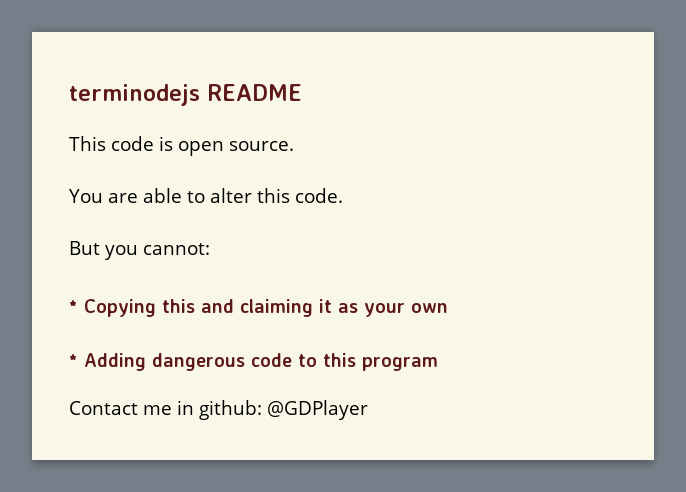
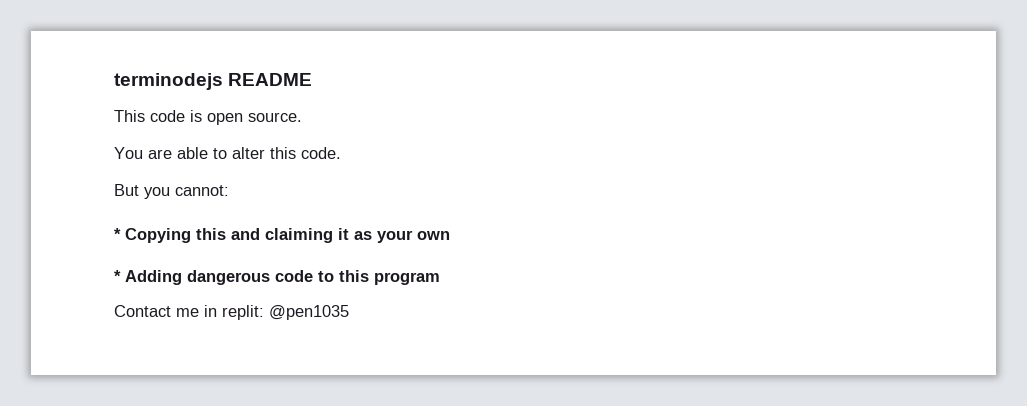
[199,400,368,420] github: @GDPlayer -> [222,305,349,320] replit: @pen1035

